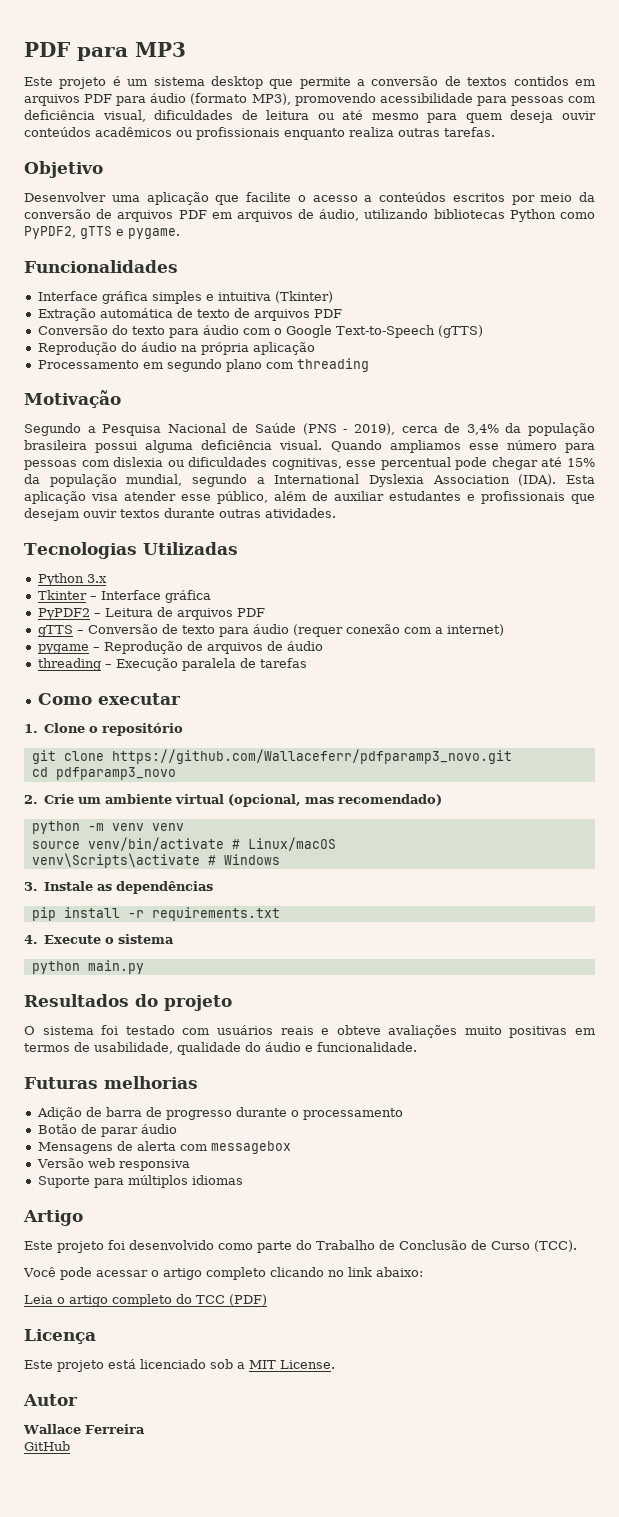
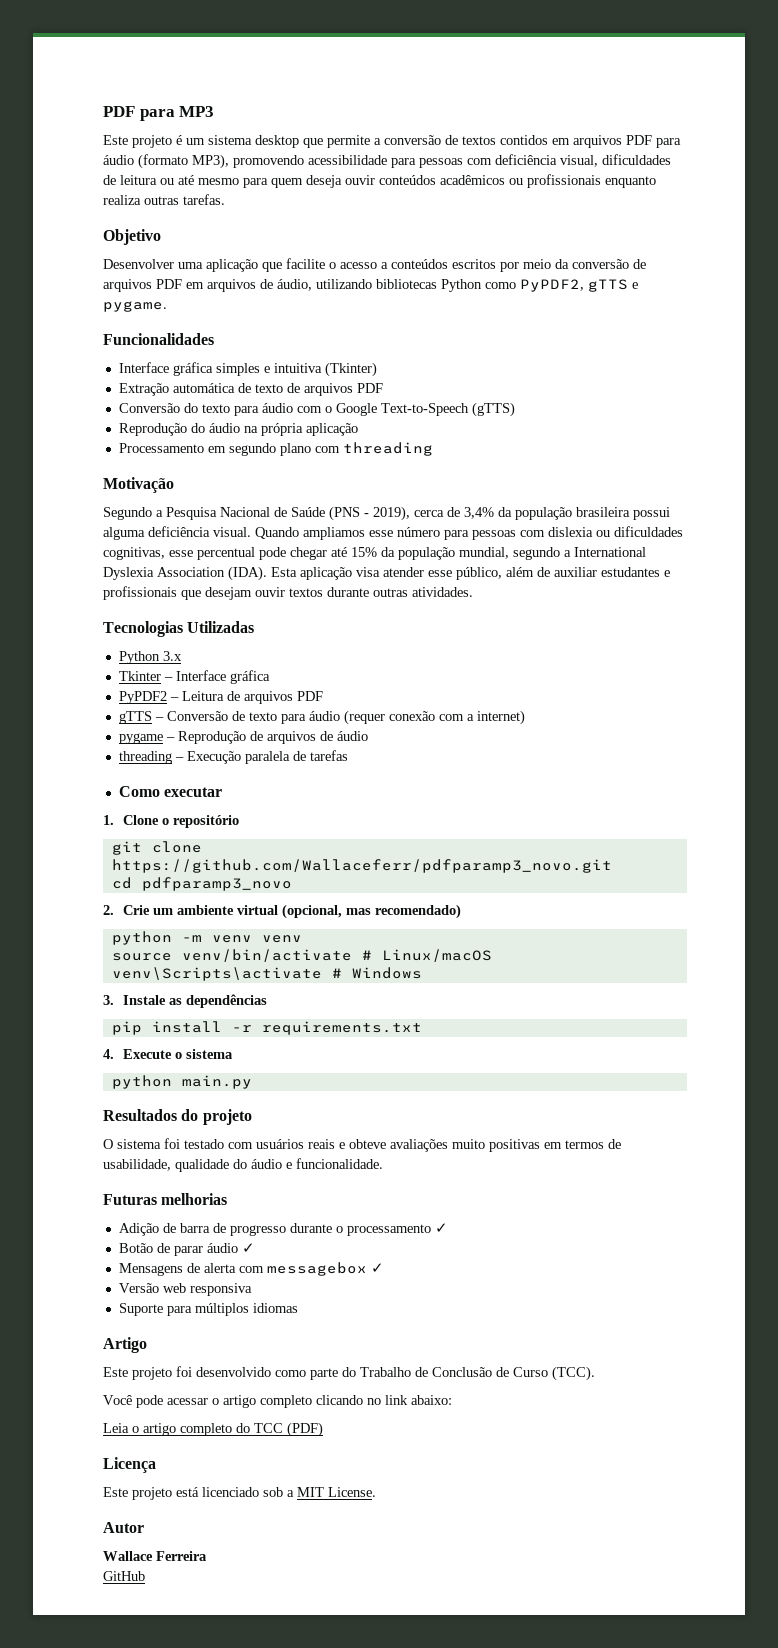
(403, 1114) none -> [434,1223,448,1233] ✓
(177, 1129) none -> [241,1243,255,1253] ✓
(291, 1147) none -> [370,1263,384,1273] ✓

